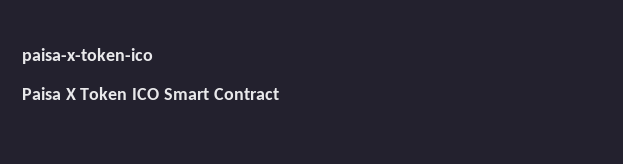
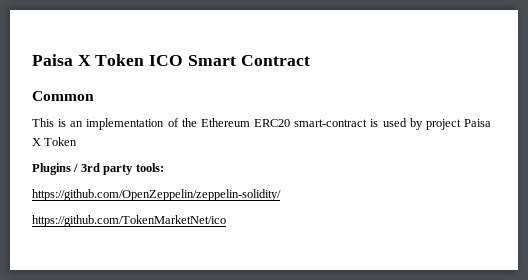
[22,48,153,64] paisa-x-token-ico // -> (32, 60) none
(279, 94) none -> [32,91,94,101] [32,118,491,130] [32,137,78,146] [32,163,164,175] [32,189,281,201] [32,215,226,227] // Common // This is an implementation of the Ethereum ERC20 smart-contract is used by project Paisa X Token // Plugins / 3rd party tools: // https://github.com/OpenZeppelin/zeppelin-solidity/ // https://github.com/TokenMarketNet/ico

